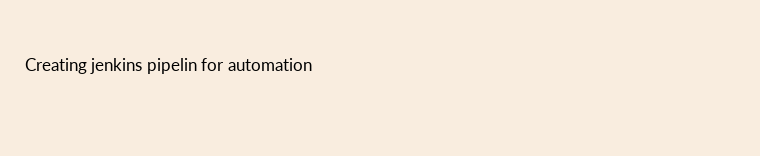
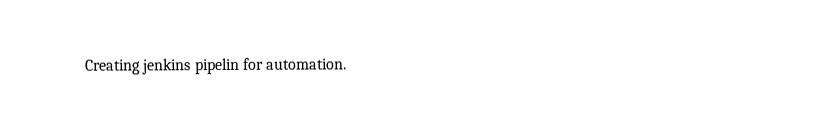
[227,58,312,71] automation -> [265,58,348,70] automation.

